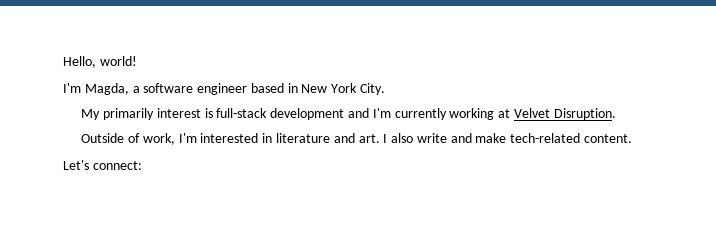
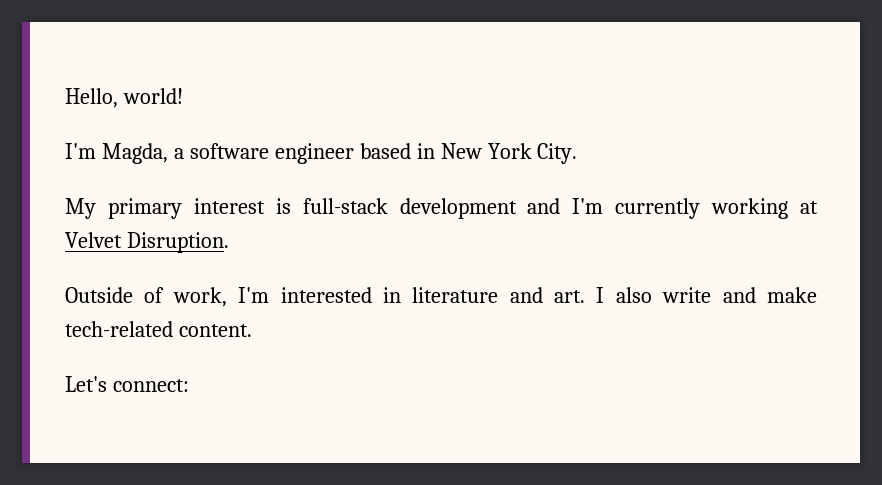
[103,108,155,120] primarily -> [107,198,182,219] primary

